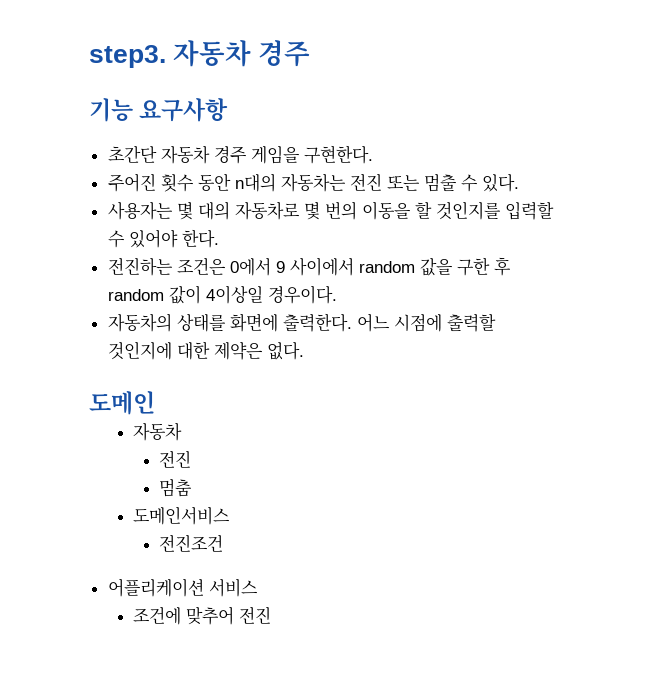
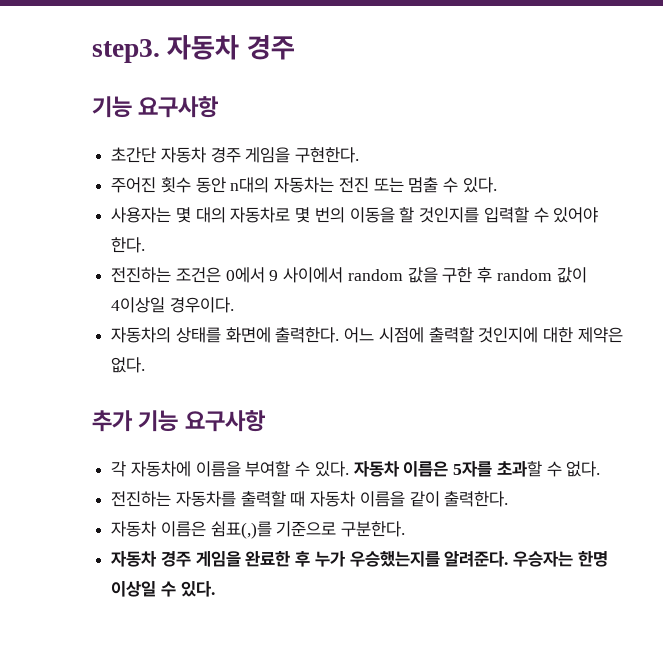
[89,391,155,415] [133,422,183,441] [159,450,192,468] [159,479,193,497] [133,506,231,525] [159,534,224,552] [107,578,258,597] [133,606,272,625] 도메인 // 자동차 // 전진 // 멈춤 // 도메인서비스 // 전진조건 // 어플리케이션 서비스 // 조건에 맞추어 전진 -> [92,410,265,432] [111,461,601,477] [111,491,509,507] [111,521,406,539] [111,551,608,567] [111,581,215,597] 추가 기능 요구사항 // 각 자동차에 이름을 부여할 수 있다. 자동차 이름은 5자를 초과할 수 없다. // 전진하는 자동차를 출력할 때 자동차 이름을 같이 출력한다. // 자동차 이름은 쉼표(,)를 기준으로 구분한다. // 자동차 경주 게임을 완료한 후 누가 우승했는지를 알려준다. 우승자는 한명 이상일 수 있다.

